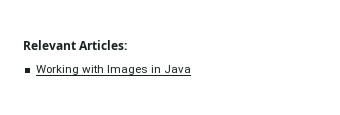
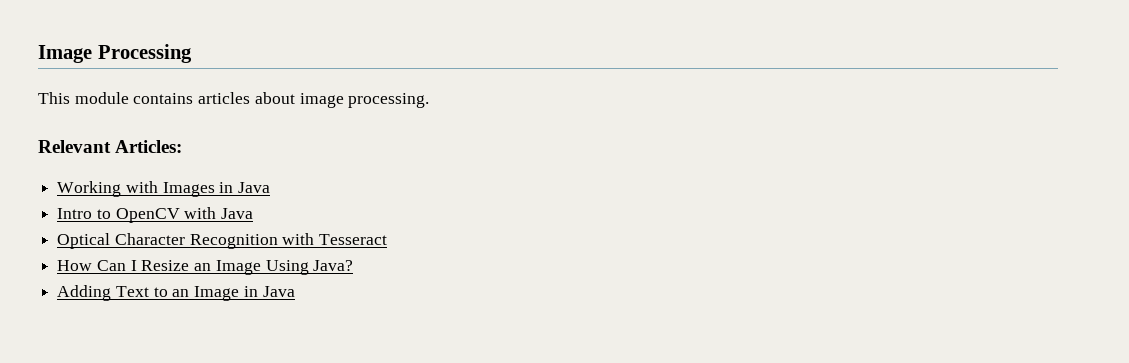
(23, 45) none -> [38,44,192,63] [38,92,430,108] Image Processing // This module contains articles about image processing. //
(192, 69) none -> [57,207,254,223] [57,233,388,249] [57,260,354,275] [57,285,295,301] // Intro to OpenCV with Java // Optical Character Recognition with Tesseract // How Can I Resize an Image Using Java? // Adding Text to an Image in Java

